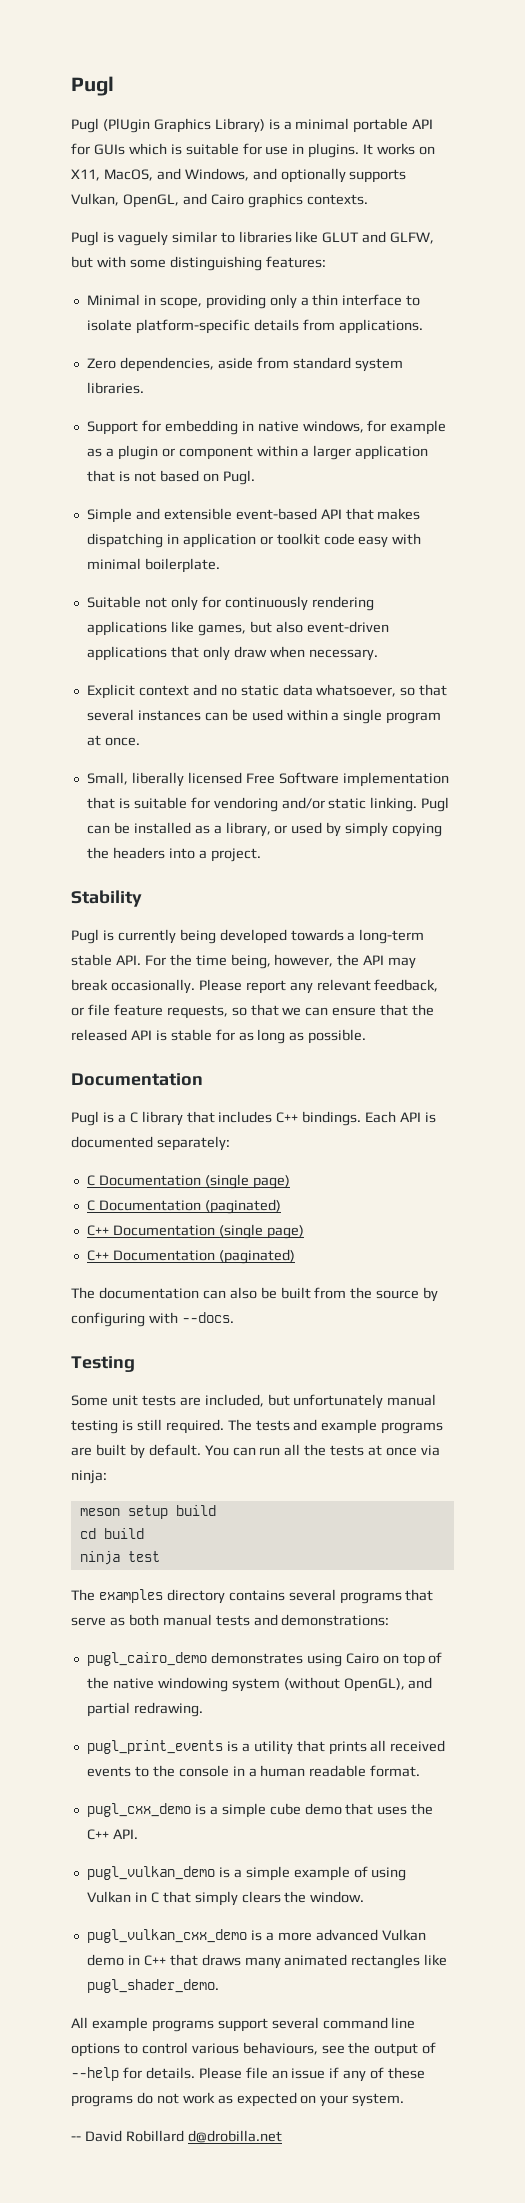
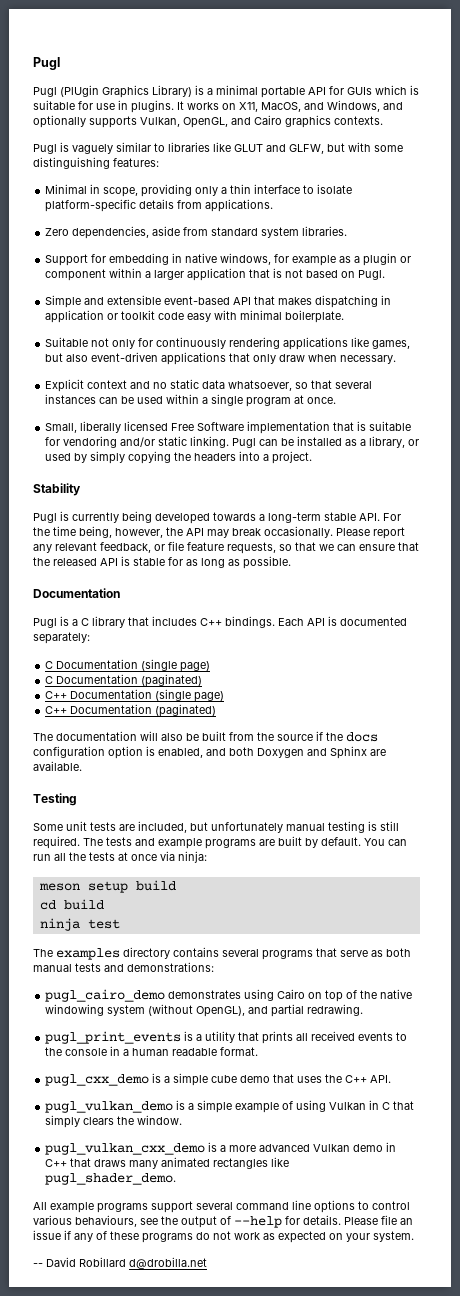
[202,1290,226,1299] can -> [140,731,158,741] will
[423,1287,439,1302] [71,1312,234,1327] by configuring with --docs. -> [316,731,378,742] [33,746,386,759] [33,761,82,771] if the docs configuration option is enabled, and both Doxygen and Sphinx are available.

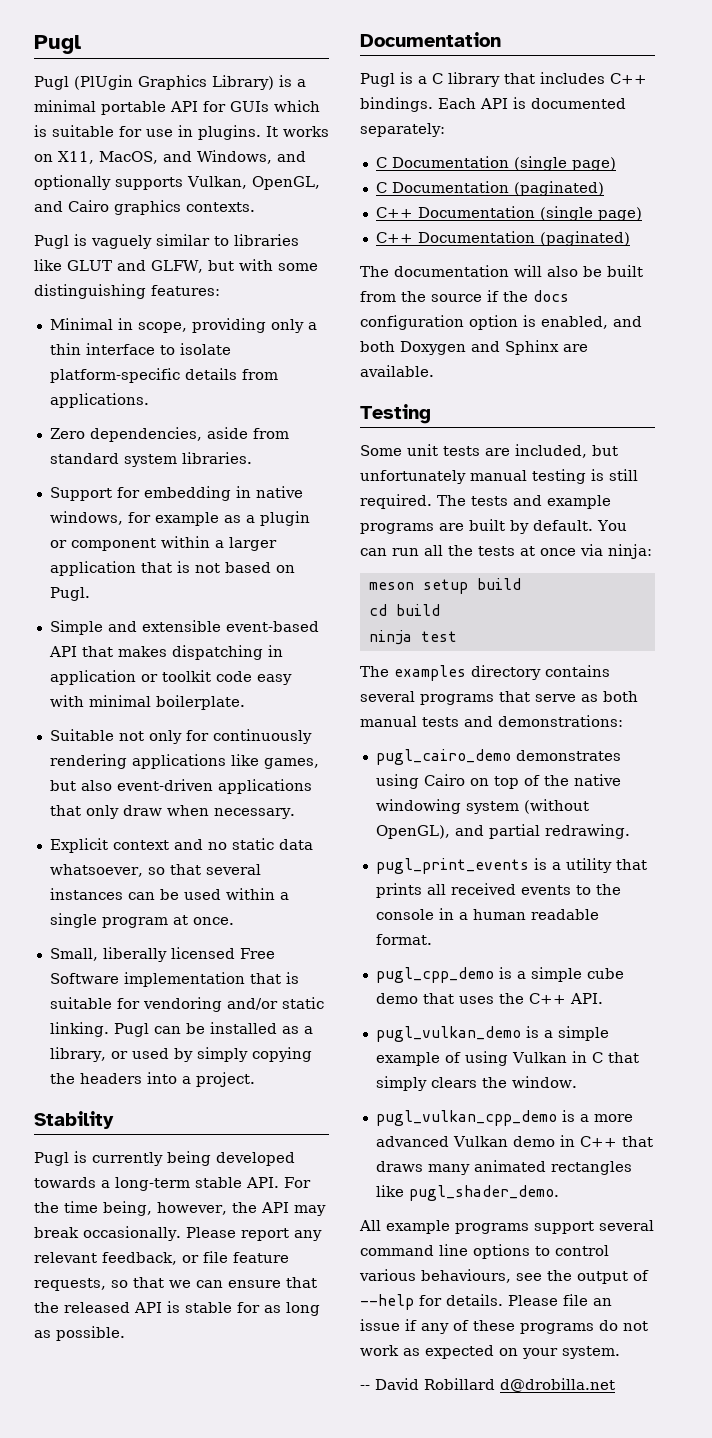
[45,1074,150,1086] pugl_cxx_demo -> [375,967,494,983] pugl_cpp_demo
[45,1143,206,1155] pugl_vulkan_cxx_demo -> [375,1110,557,1126] pugl_vulkan_cpp_demo

